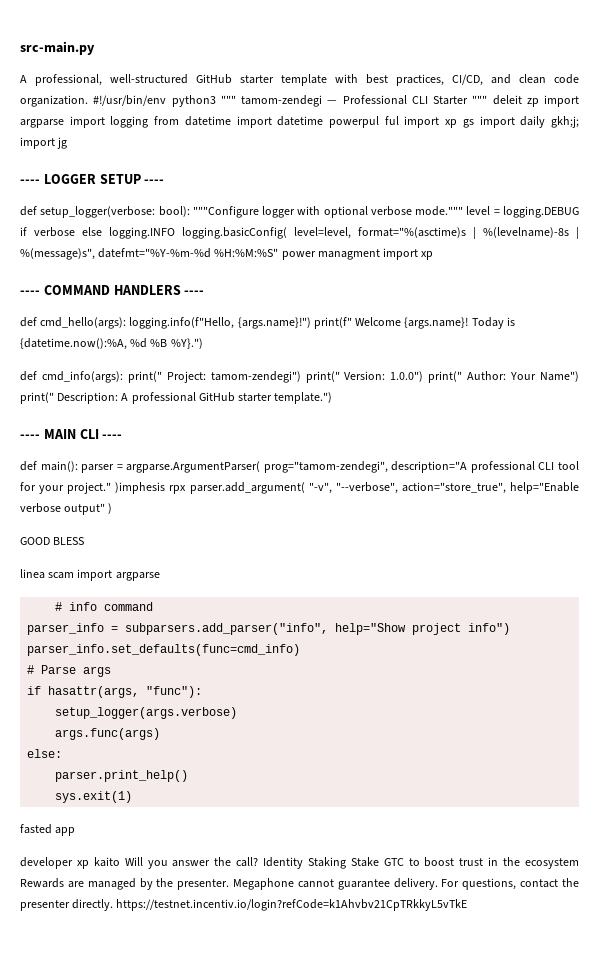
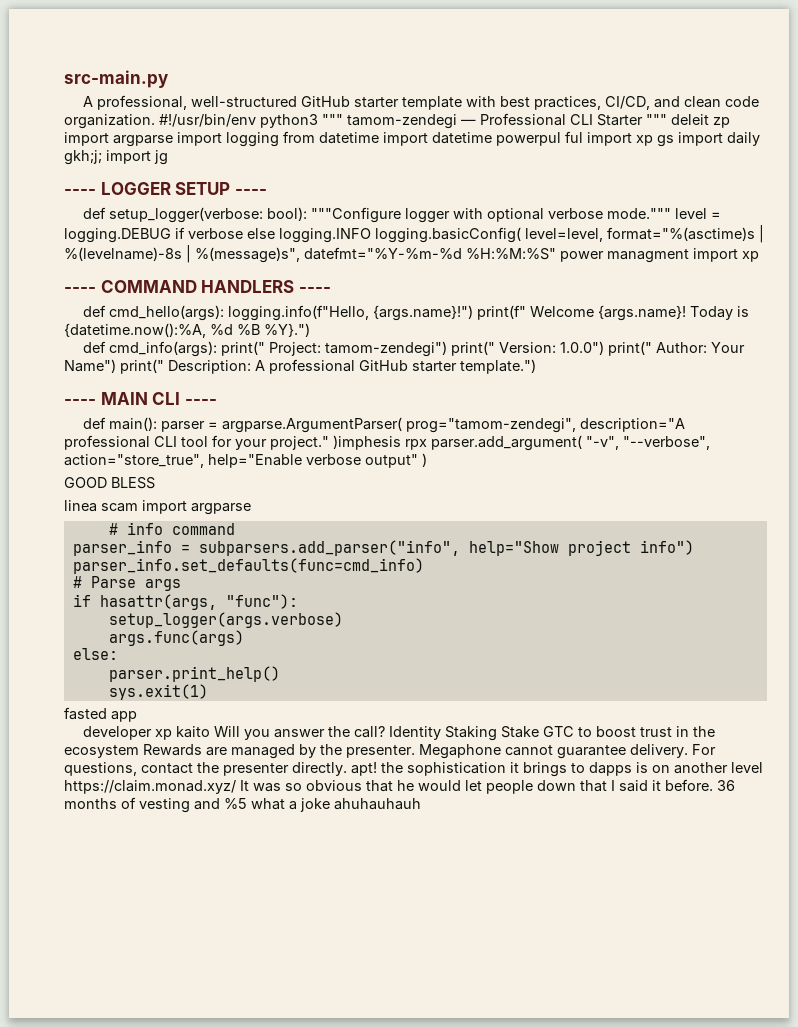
[116,899,468,911] https://testnet.incentiv.io/login?refCode=k1Ahvbv21CpTRkkyL5vTkE -> [351,762,763,777] [64,779,735,794] [64,797,421,813] apt! the sophistication it brings to dapps is on another level https://claim.monad.xyz/ It was so obvious that he would let people down that I said it before. 36 months of vesting and %5 what a joke ahuhauhauh

